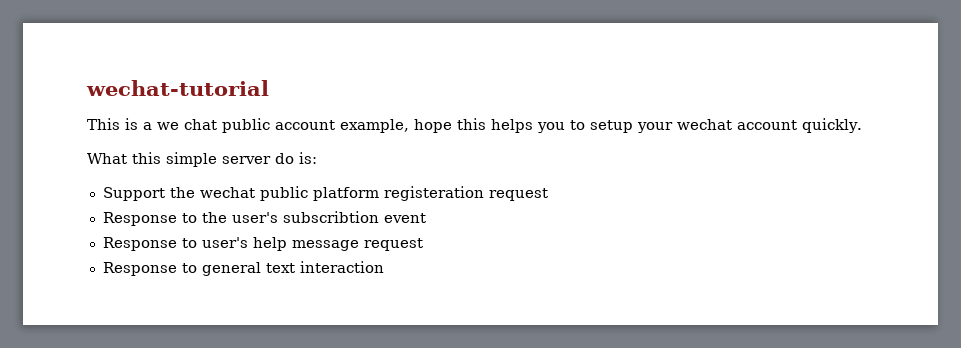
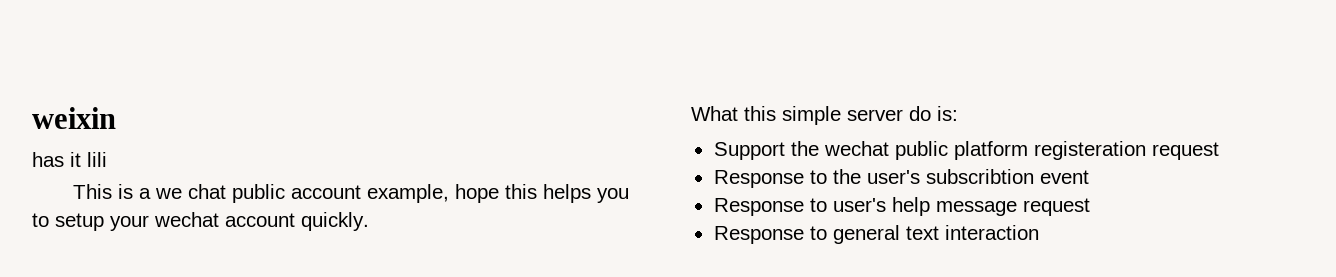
[86,80,269,96] wechat-tutorial -> [32,107,116,129] [32,152,107,167] weixin // has it lili

